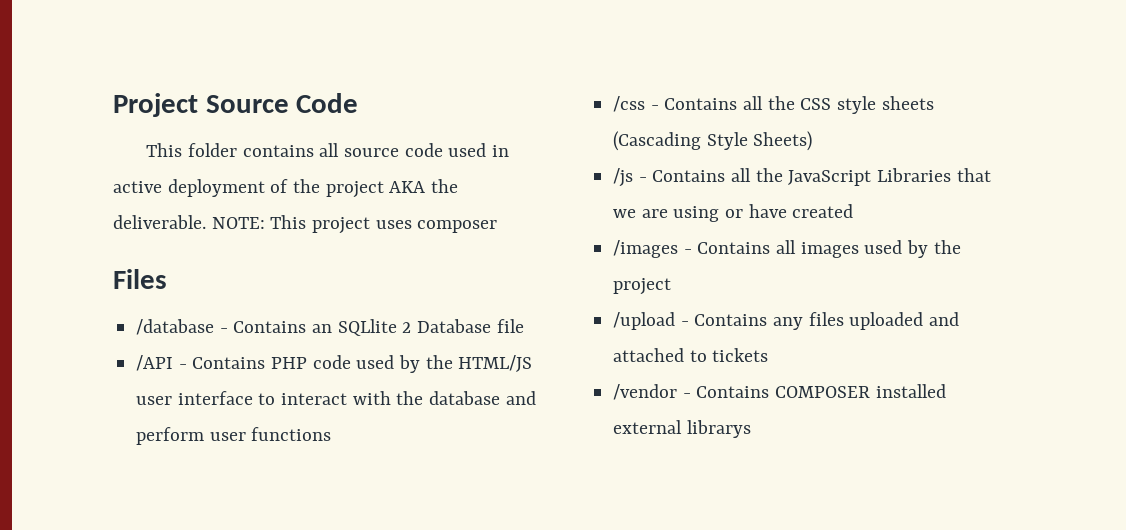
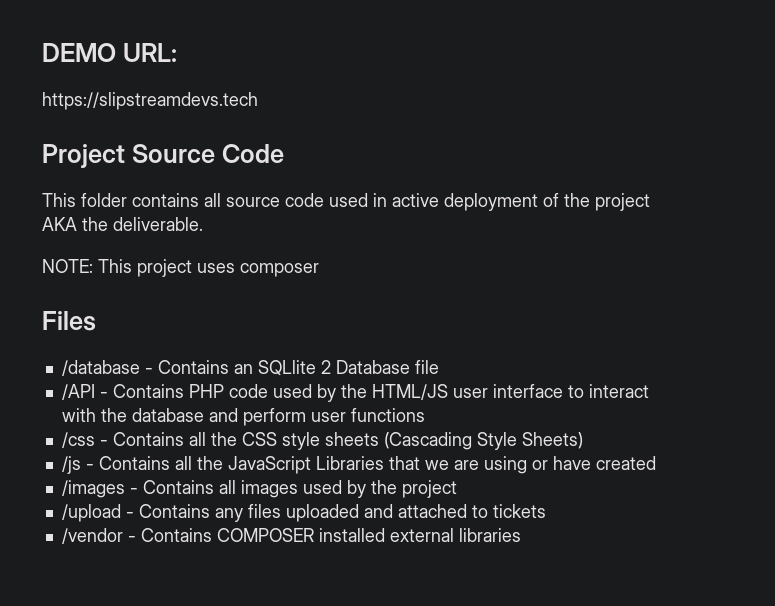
(113, 105) none -> [42,43,177,62] [42,92,258,110] DEMO URL: // https://slipstreamdevs.tech //
(206, 222) none -> (203, 224) //
[686,420,751,438] librarys -> [458,528,521,542] libraries

